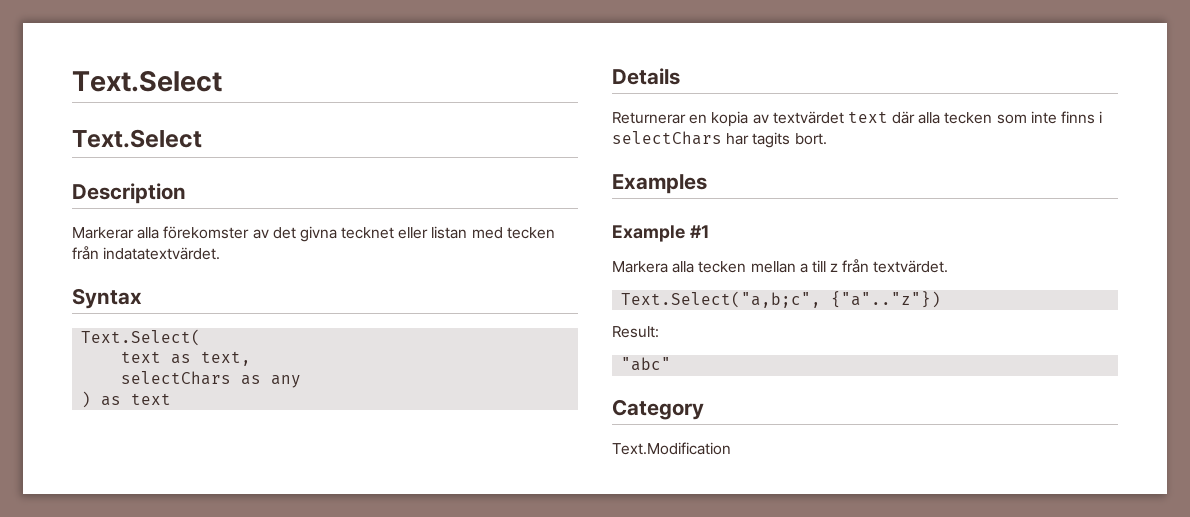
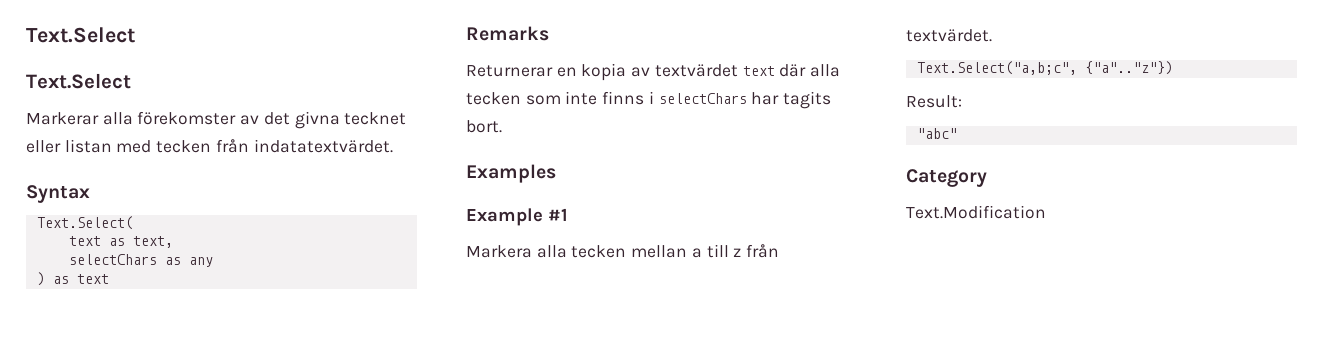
[72,183,186,204] // Description -> (131, 81) none
[612,68,680,85] Details -> [466,26,549,41] Remarks

